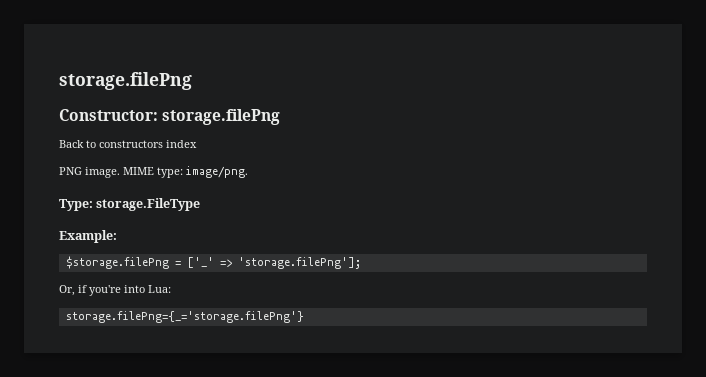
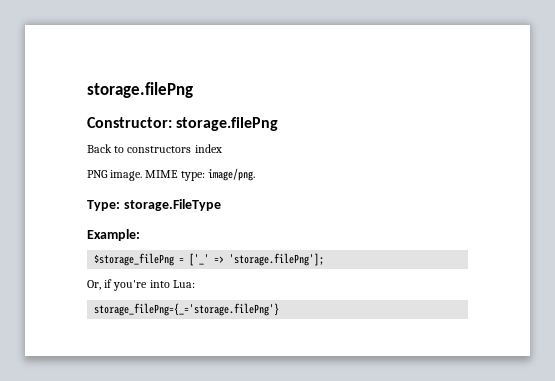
[65,256,169,269] $storage.filePng -> [94,253,175,266] $storage_filePng
[65,311,304,323] storage.filePng={_='storage.filePng'} -> [94,303,280,316] storage_filePng={_='storage.filePng'}

